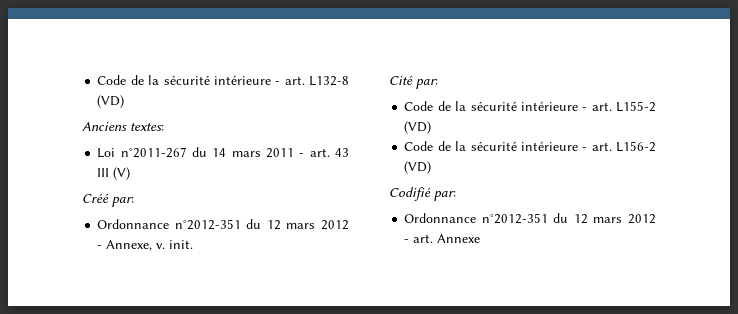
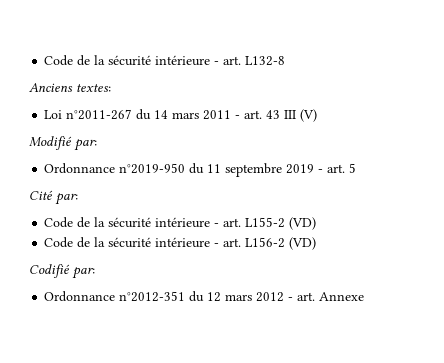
[97,95,125,108] (VD) -> (286, 61) none
[82,193,134,207] [97,219,350,230] [97,240,194,251] Créé par: // Ordonnance n°2012-351 du 12 mars 2012 - Annexe, v. init. -> [29,136,97,151] [44,163,357,177] Modifié par: // Ordonnance n°2019-950 du 11 septembre 2019 - art. 5

